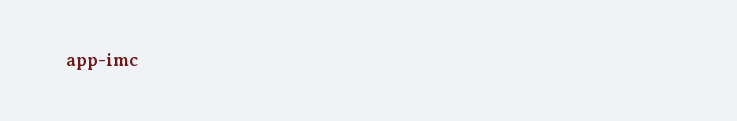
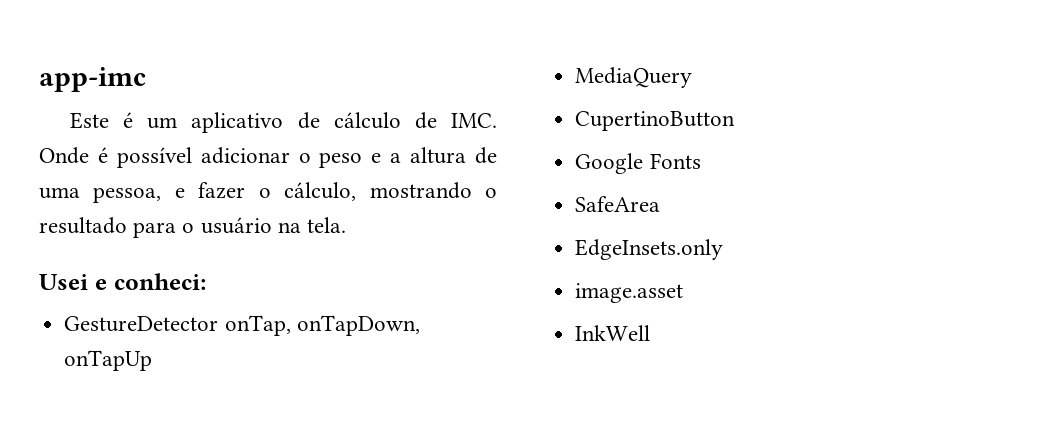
(138, 61) none -> [70,112,498,133] [39,147,498,168] [39,182,497,203] [39,217,347,238] [39,273,206,290] [64,315,420,336] [64,350,153,371] [575,67,693,88] [575,111,736,131] [575,153,701,174] [575,196,661,212] [575,239,724,260] [575,283,684,303] [575,325,651,341] // Este é um aplicativo de cálculo de IMC. Onde é possível adicionar o peso e a altura de uma pessoa, e fazer o cálculo, mostrando o resultado para o usuário na tela. // Usei e conheci: // GestureDetector onTap, onTapDown, onTapUp // MediaQuery // CupertinoButton // Google Fonts // SafeArea // EdgeInsets.only // image.asset // InkWell

